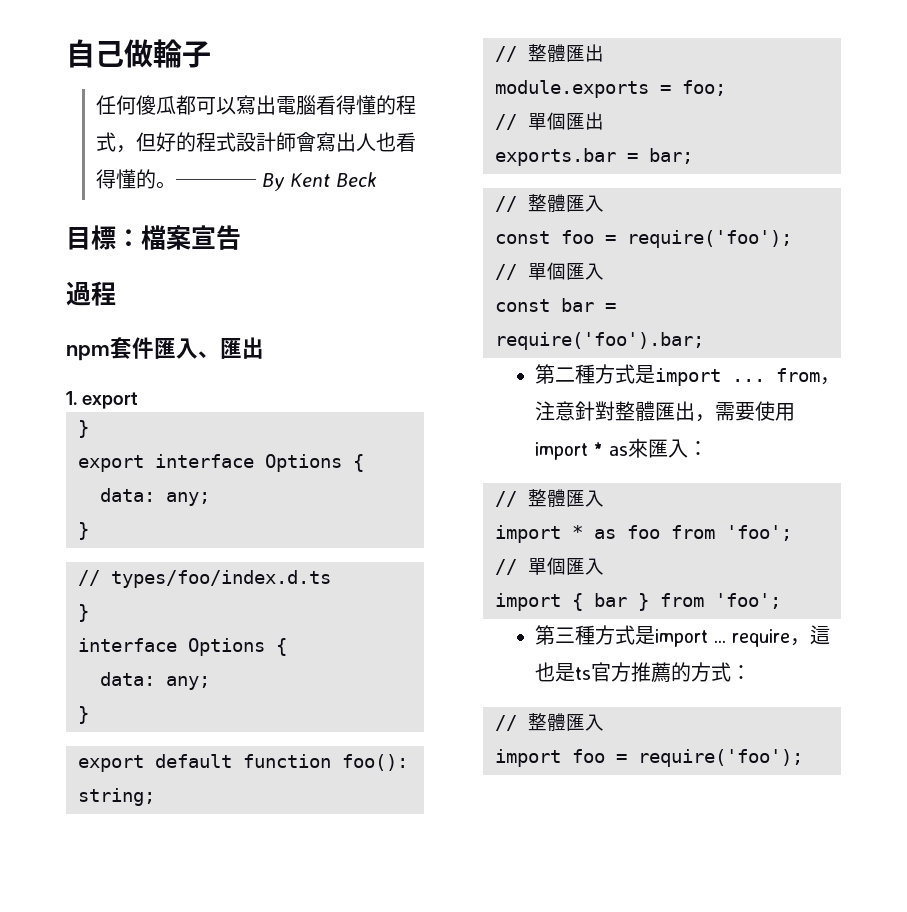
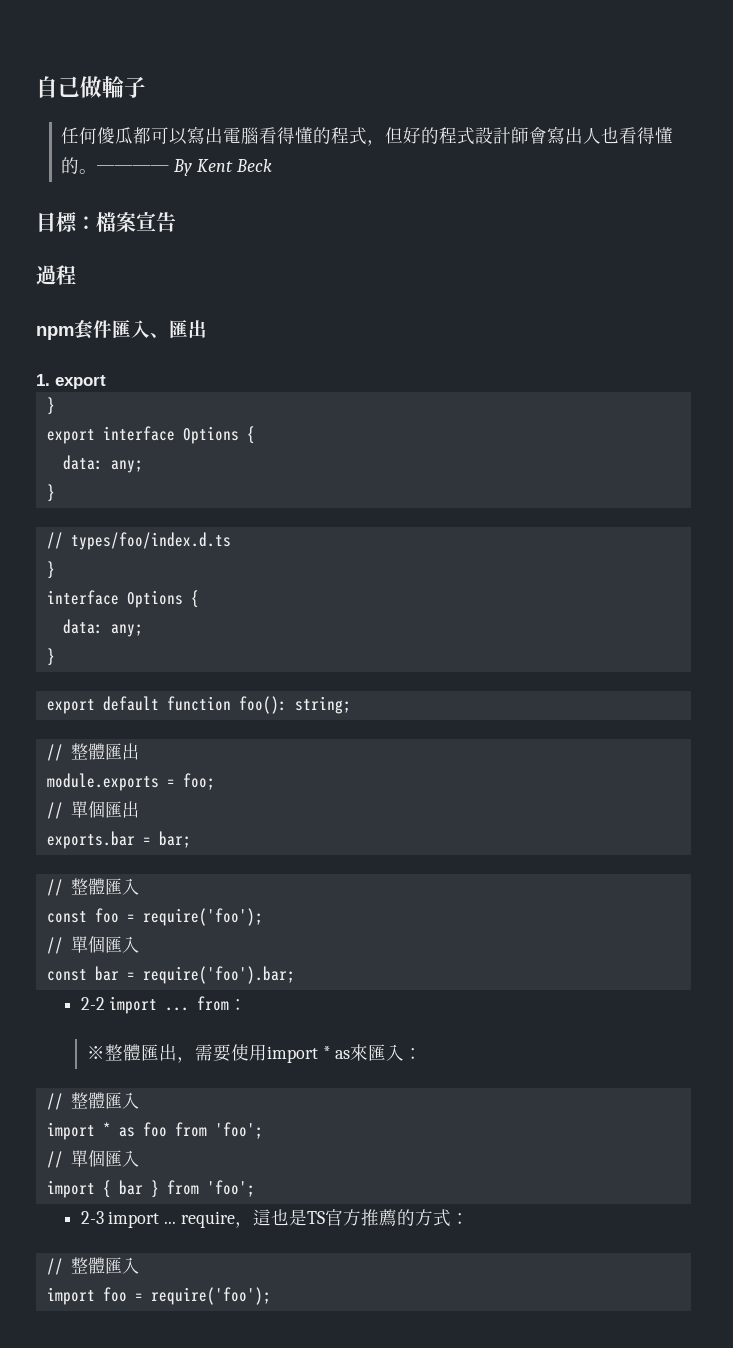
[535,364,656,384] 第二種方式是 -> [80,997,105,1010] 2-2
[820,377,841,385] [535,401,616,421] ，注意針對 -> [229,999,248,1010] [86,1046,105,1059] ： // ※
[535,625,656,645] 第三種方式是 -> [80,1211,104,1224] 2-3
[575,667,592,680] ts -> [306,1211,325,1224] TS

